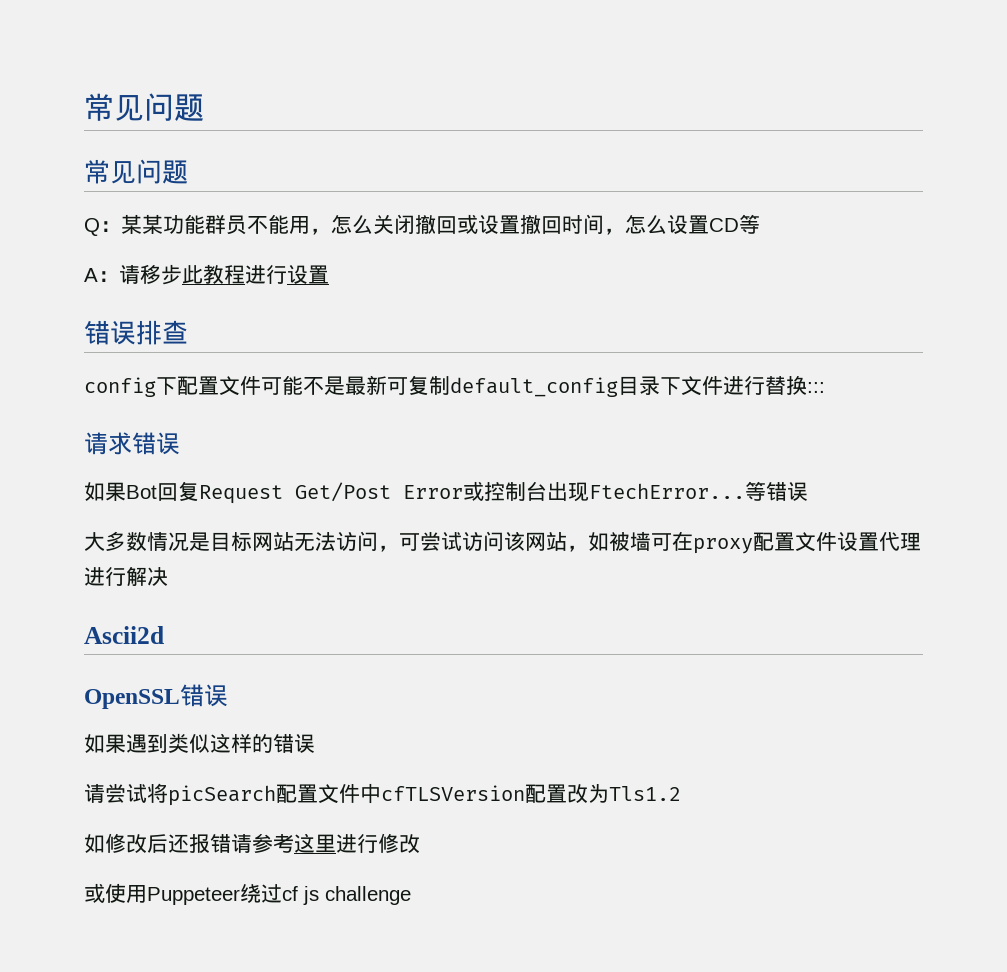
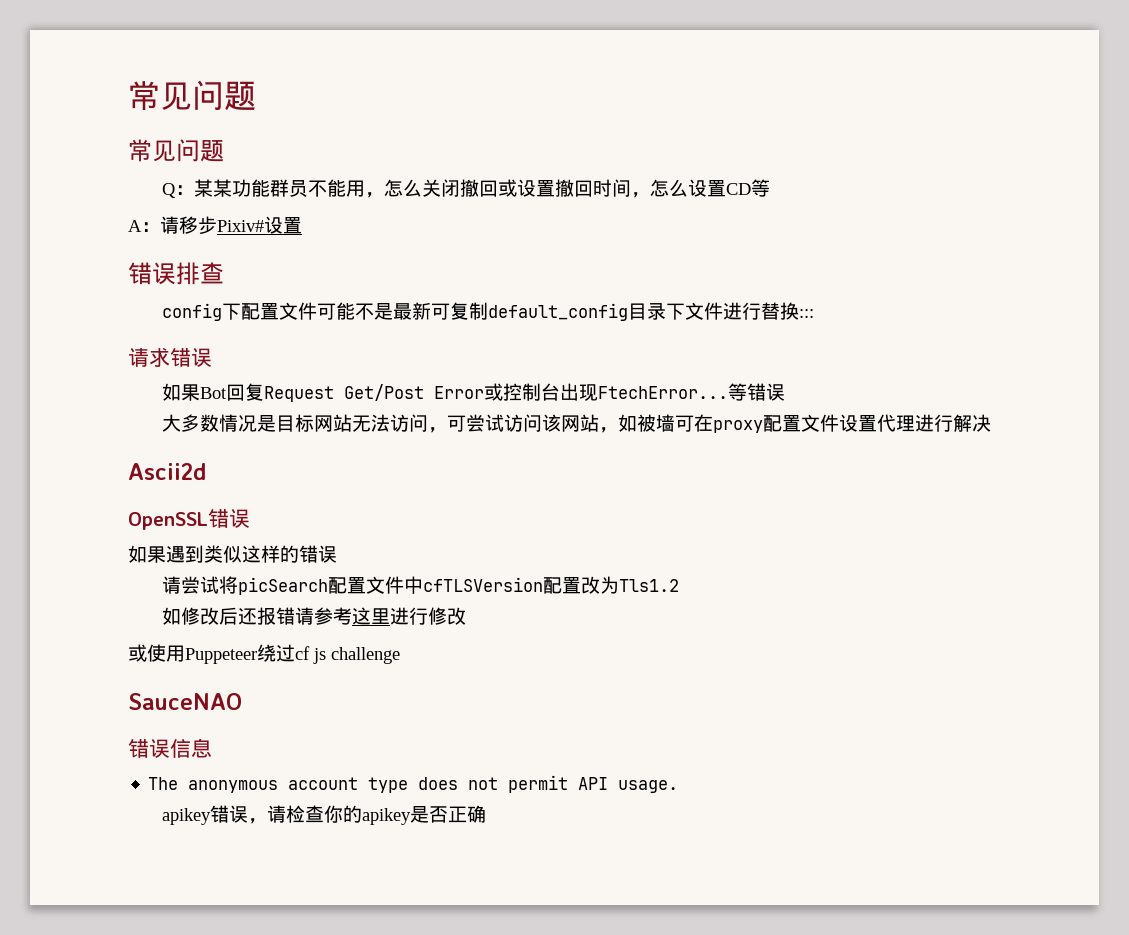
[182,264,287,284] 此教程进行 -> [217,220,264,232] Pixiv#
(411, 895) none -> [128,693,242,710] [128,738,212,758] [148,775,679,793] [161,805,486,825] // SauceNAO // 错误信息 // The anonymous account type does not permit API usage. // apikey错误，请检查你的apikey是否正确

